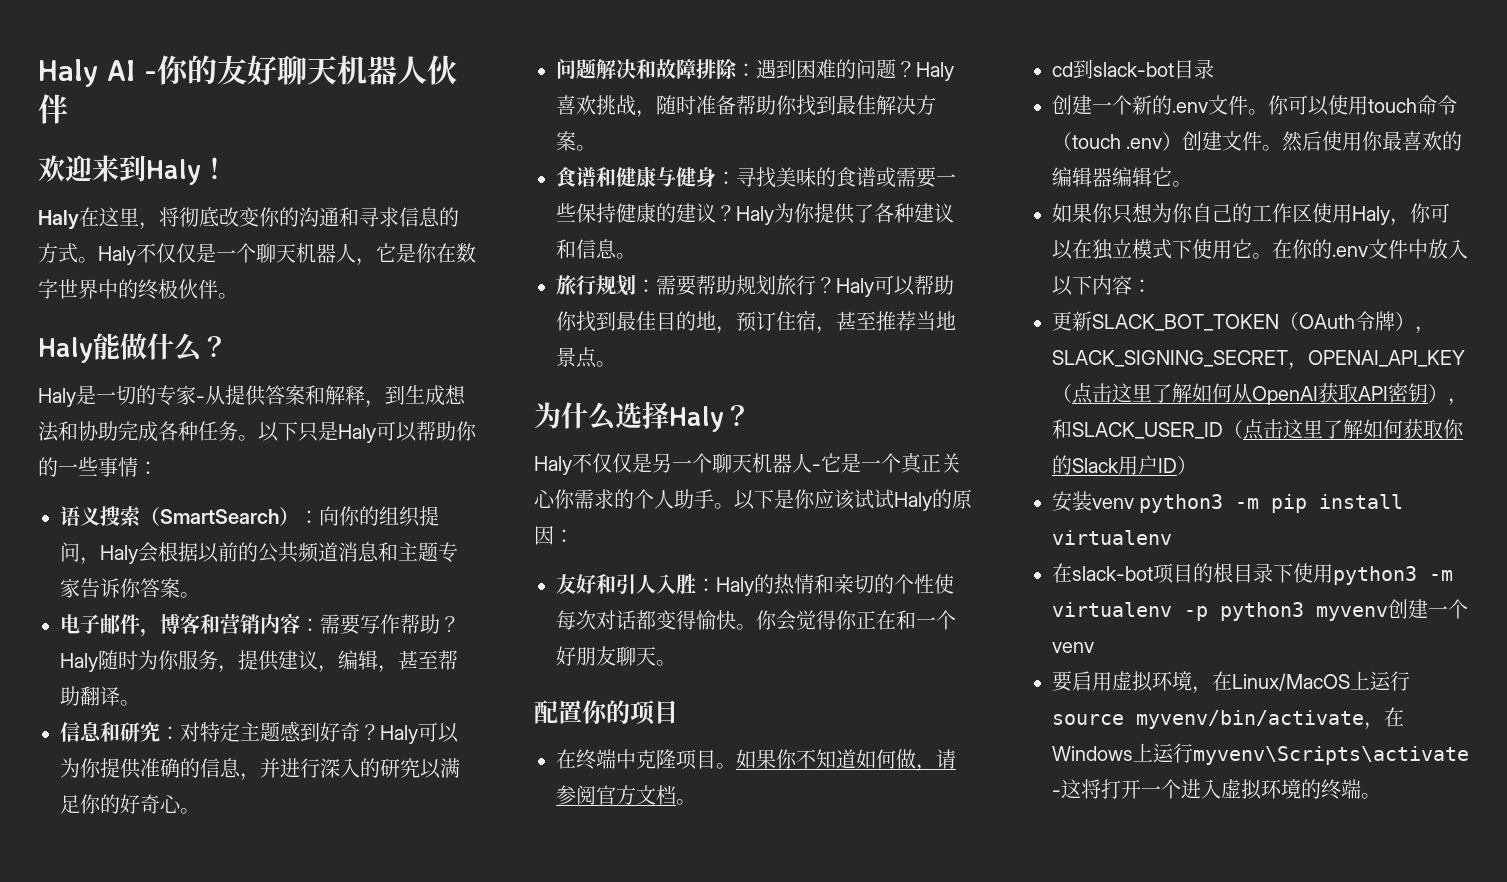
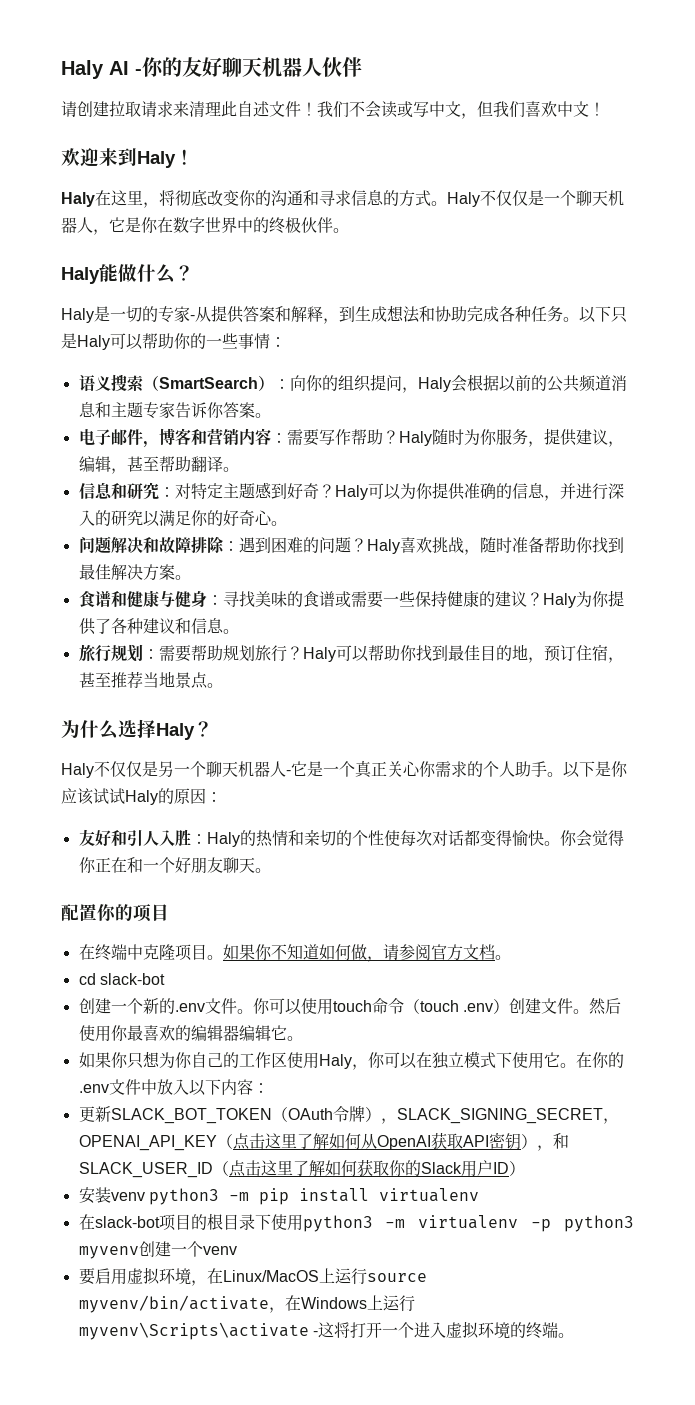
(68, 109) none -> [61,101,605,119] // 请创建拉取请求来清理此自述文件！我们不会读或写中文，但我们喜欢中文！
[1073,59,1214,79] 到slack-bot目录 -> [99,973,165,985] slack-bot

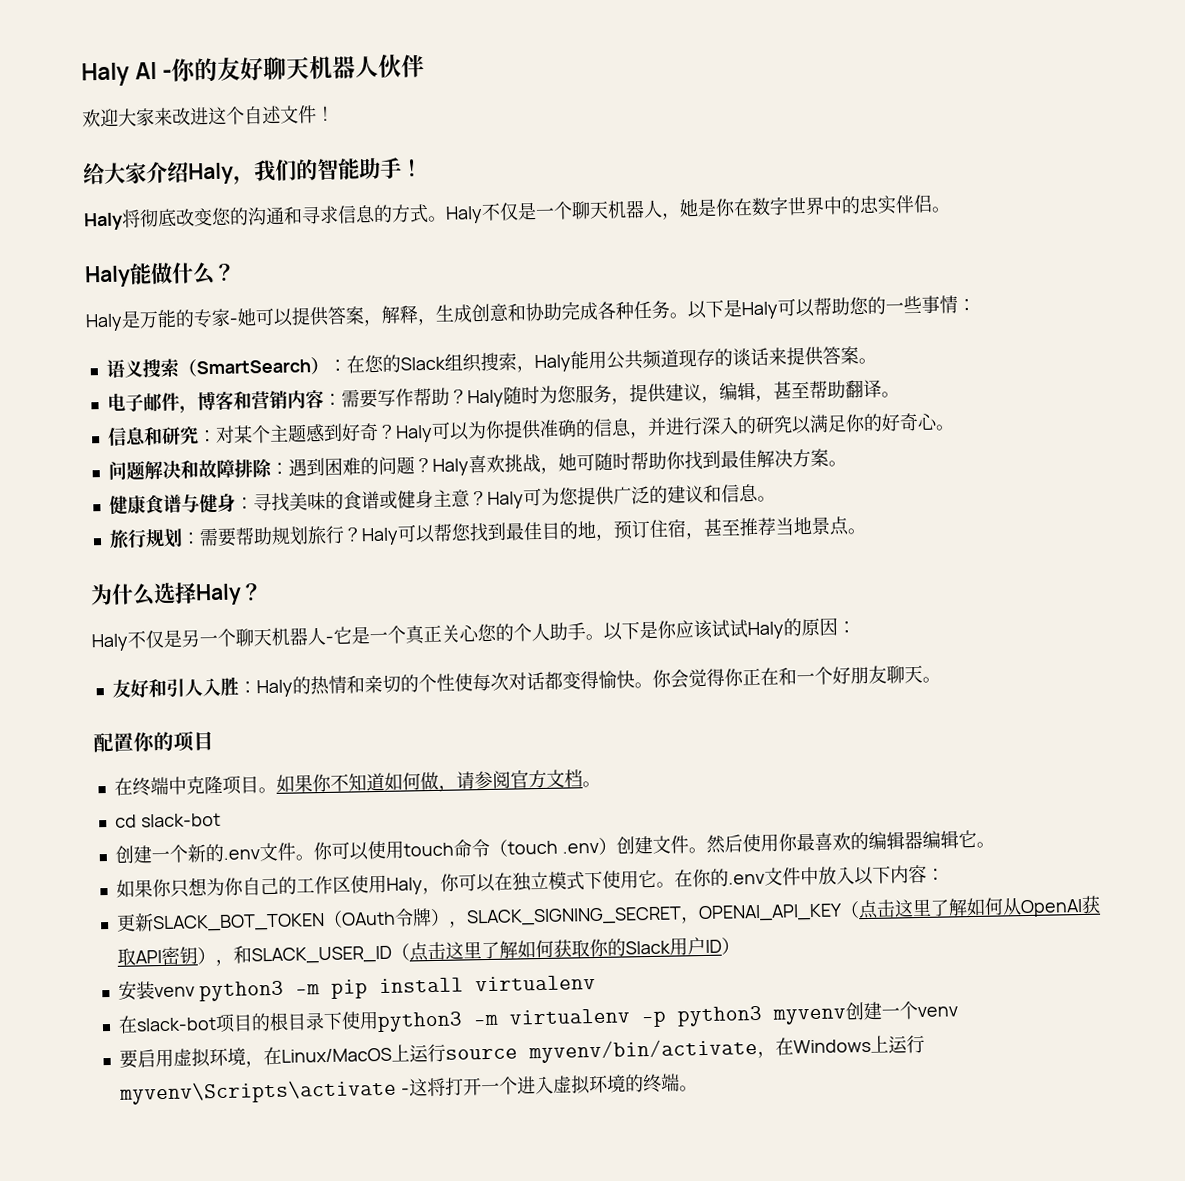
[61,101,605,119] [61,148,176,168] 请创建拉取请求来清理此自述文件！我们不会读或写中文，但我们喜欢中文！ // 欢迎来到Haly -> [82,105,335,128] [83,157,402,185] 欢迎大家来改进这个自述文件！ // 给大家介绍Haly，我们的智能助手
[95,190,159,208] 在这里， -> (123, 221) none
[239,190,256,206] 你 -> [211,207,232,226] 您
[512,190,528,206] 仅 -> (519, 211) none
[109,217,125,232] 它 -> [679,198,699,218] 她
[269,217,333,234] 终极伙伴 -> [859,194,933,215] 忠实伴侣
[110,306,142,322] 一切 -> [139,309,177,329] 万能
[195,305,420,324] 从提供答案和解释，到生成想法 -> [237,303,510,327] 她可以提供答案，解释，生成创意
[611,306,627,323] 只 -> (724, 308) none
[174,333,191,349] 你 -> [849,296,869,316] 您
[289,374,627,393] [78,402,224,419] 向你的组织提问，Haly会根据以前的公共频道消息和主题专家告诉你 -> [345,346,824,374] 在您的Slack组织搜索，Haly能用公共频道现存的谈话来提供
[479,429,497,445] 你 -> [556,385,577,404] 您
[190,483,223,500] 特定 -> [232,424,271,444] 某个
[479,537,544,553] 随时准备 -> [557,452,631,472] 她可随时
[78,590,159,608] 食谱和健康 -> [108,493,182,515] 健康食谱
[350,590,624,608] [78,618,143,635] 需要一些保持健康的建议？Haly为你提供了各种 -> [396,485,668,509] 健身主意？Haly可为您提供广泛的
[383,645,417,661] 助你 -> [450,523,472,542] 您
[126,761,142,777] 仅 -> (164, 639) none
[419,761,467,777] 你需求 -> [477,623,497,643] 您

